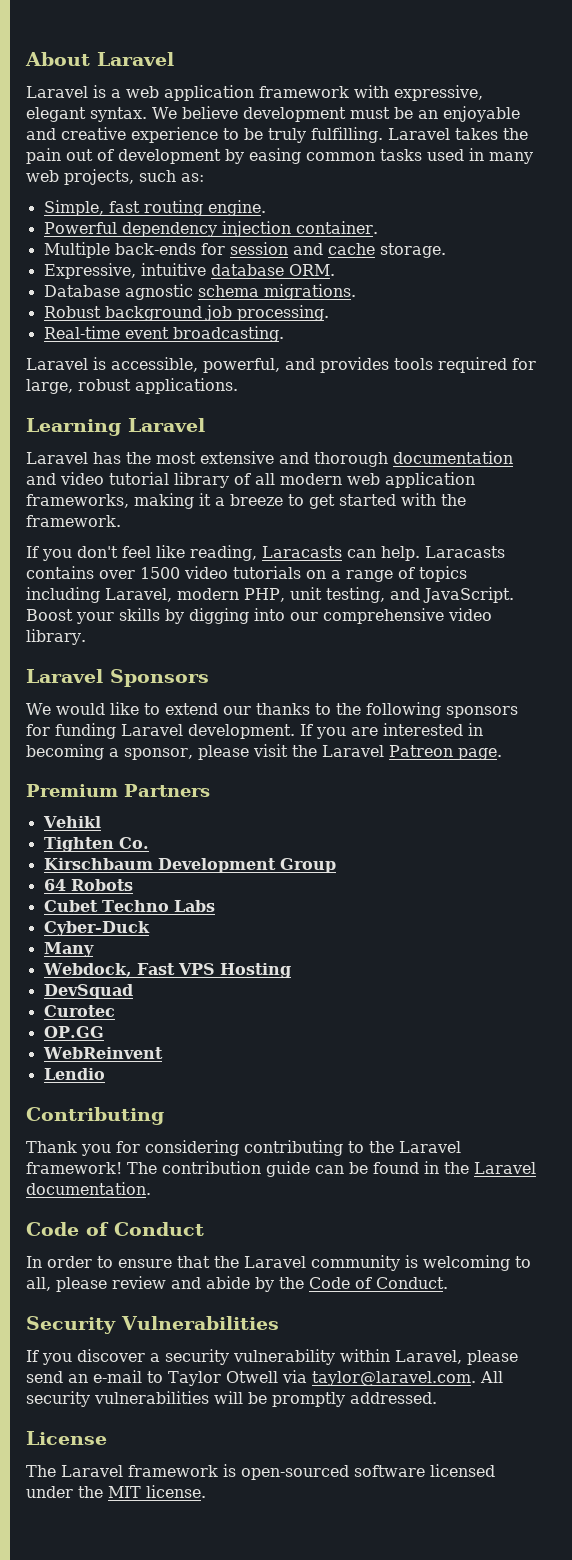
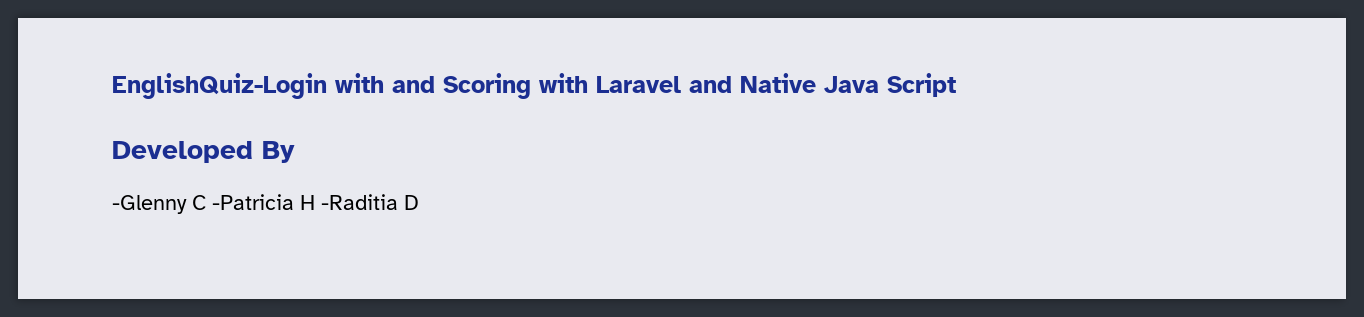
[25,52,174,66] [26,85,483,101] [26,106,520,122] [26,127,528,143] [26,148,533,164] [26,169,204,185] [43,200,266,216] [43,221,378,237] [43,242,446,258] [43,263,335,279] [43,284,356,300] [43,305,329,321] [43,326,284,342] [26,357,536,373] [26,378,238,394] [26,418,205,436] [26,451,513,467] [26,472,475,488] [26,493,466,509] [26,515,121,527] [26,545,505,561] [26,566,467,582] [26,587,514,603] [26,608,492,624] [26,629,86,645] [26,669,209,687] [26,702,518,718] [26,723,483,739] [26,744,502,760] [26,784,210,797] [42,816,101,828] [43,837,149,852] [43,858,336,873] [43,879,133,891] [43,900,215,912] [43,921,150,936] [43,942,94,957] [42,963,291,978] [43,984,133,999] [43,1005,115,1017] [43,1026,104,1038] [42,1047,163,1059] [43,1068,105,1080] [26,1107,164,1125] [26,1140,461,1156] [26,1161,536,1177] [26,1182,151,1195] [26,1222,204,1236] [26,1255,531,1271] [26,1276,448,1292] [26,1316,279,1334] [26,1349,518,1365] [26,1370,503,1386] [26,1391,437,1407] [26,1431,107,1445] [26,1464,495,1480] [26,1485,206,1498] About Laravel // Laravel is a web application framework with expressive, elegant syntax. We believe development must be an enjoyable and creative experience to be truly fulfilling. Laravel takes the pain out of development by easing common tasks used in many web projects, such as: // Simple, fast routing engine. // Powerful dependency injection container. // Multiple back-ends for session and cache storage. // Expressive, intuitive database ORM. // Database agnostic schema migrations. // Robust background job processing. // Real-time event broadcasting. // Laravel is accessible, powerful, and provides tools required for large, robust applications. // Learning Laravel // Laravel has the most extensive and thorough documentation and video tutorial library of all modern web application frameworks, making it a breeze to get started with the framework. // If you don't feel like reading, Laracasts can help. Laracasts contains over 1500 video tutorials on a range of topics including Laravel, modern PHP, unit testing, and JavaScript. Boost your skills by digging into our comprehensive video library. // Laravel Sponsors // We would like to extend our thanks to the following sponsors for funding Laravel development. If you are interested in becoming a sponsor, please visit the Laravel Patreon page. // Premium Partners // Vehikl // Tighten Co. // Kirschbaum Development Group // 64 Robots // Cubet Techno Labs // Cyber-Duck // Many // Webdock, Fast VPS Hosting // DevSquad // Curotec // OP.GG // WebReinvent // Lendio // Contributing // Thank you for considering contributing to the Laravel framework! The contribution guide can be found in the Laravel documentation. // Code of Conduct // In order to ensure that the Laravel community is welcoming to all, please review and abide by the Code of Conduct. // Security Vulnerabilities // If you discover a security vulnerability within Laravel, please send an e-mail to Taylor Otwell via taylor@laravel.com. All security vulnerabilities will be promptly addressed. // License // The Laravel framework is open-sourced software licensed under the MIT license. -> [112,73,956,99] [112,141,295,163] [112,194,419,214] EnglishQuiz-Login with and Scoring with Laravel and Native Java Script // Developed By // -Glenny C -Patricia H -Raditia D

